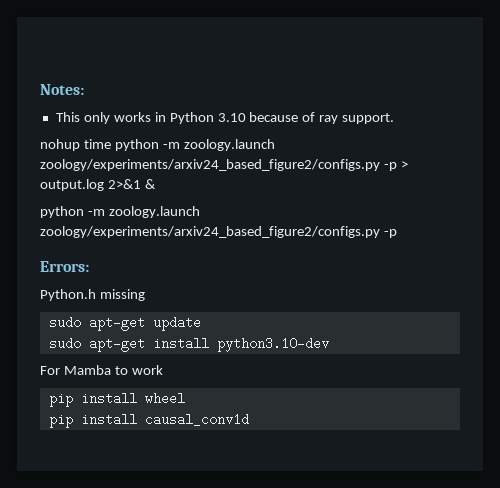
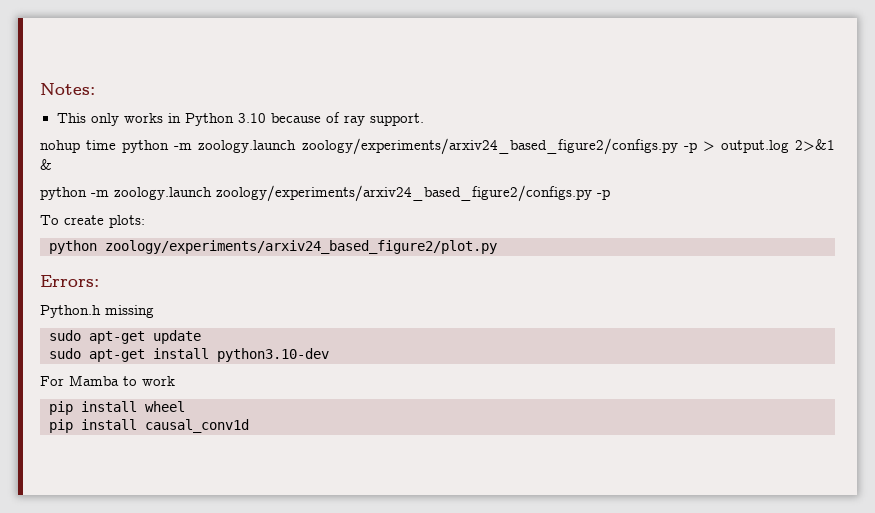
(397, 233) none -> [40,215,145,228] [49,240,497,254] // To create plots: // python zoology/experiments/arxiv24_based_figure2/plot.py

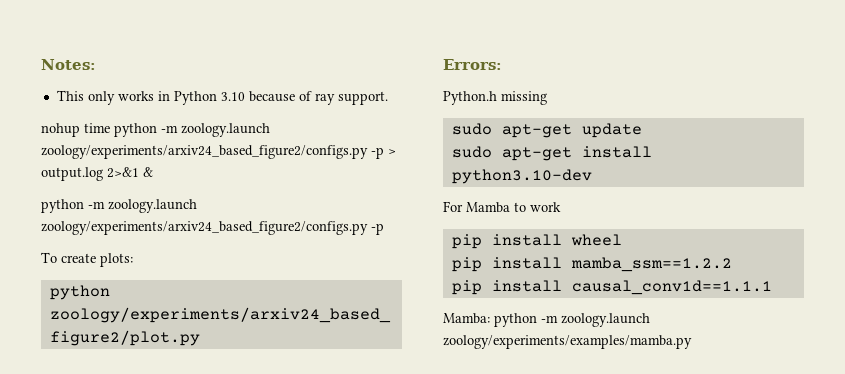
[145,419,249,433] causal_conv1d -> [570,257,732,272] [451,280,772,295] [443,313,650,327] [443,335,692,349] mamba_ssm==1.2.2 // pip install causal_conv1d==1.1.1 // Mamba: python -m zoology.launch zoology/experiments/examples/mamba.py

